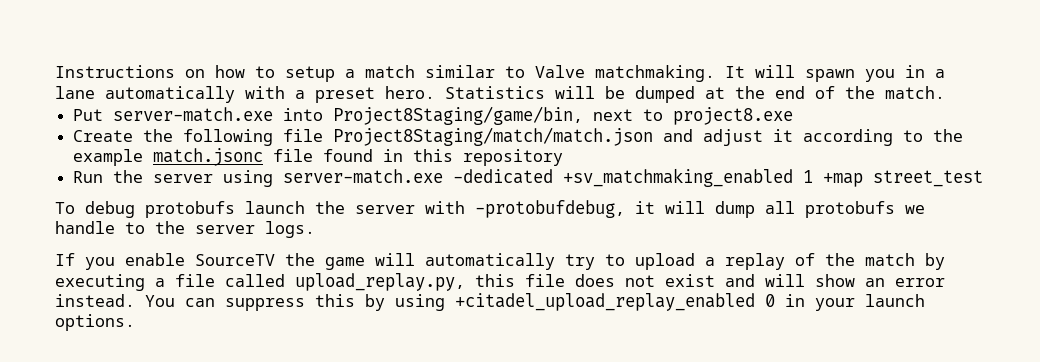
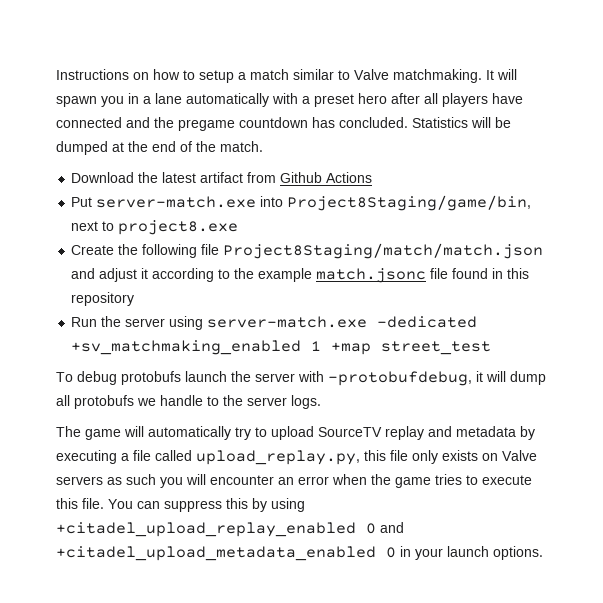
[385,86,435,99] hero. -> [358,93,523,107] [56,117,408,131] hero after all players have connected and the pregame countdown has concluded.
(945, 92) none -> [71,172,373,183] // Download the latest artifact from Github Actions
[55,253,315,270] If you enable SourceTV the -> [56,426,81,437] The
[705,253,915,270] a replay of the match -> [318,426,516,440] SourceTV replay and metadata
[575,274,945,287] [55,294,135,307] does not exist and will show an error instead. -> [412,450,537,464] [56,474,532,488] [56,498,104,509] only exists on Valve servers as such you will encounter an error when the game tries to execute this file.
(775, 300) none -> [380,522,404,533] [56,546,396,561] and +citadel_upload_metadata_enabled 0

